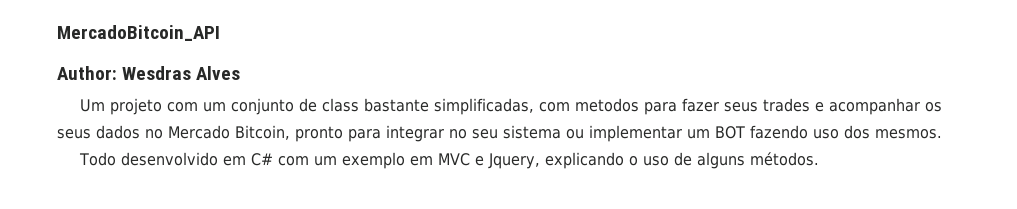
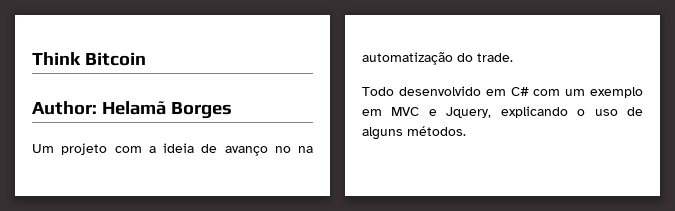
[57,25,220,41] MercadoBitcoin_API -> [32,52,146,66] Think Bitcoin
[122,66,241,80] Wesdras Alves -> [101,101,232,119] Helamã Borges
[202,98,942,115] [57,125,942,142] um conjunto de class bastante simplificadas, com metodos para fazer seus trades e acompanhar os seus dados no Mercado Bitcoin, pronto para integrar no seu sistema ou implementar um BOT fazendo uso dos mesmos. -> [148,143,313,156] [362,52,513,65] a ideia de avanço no na automatização do trade.

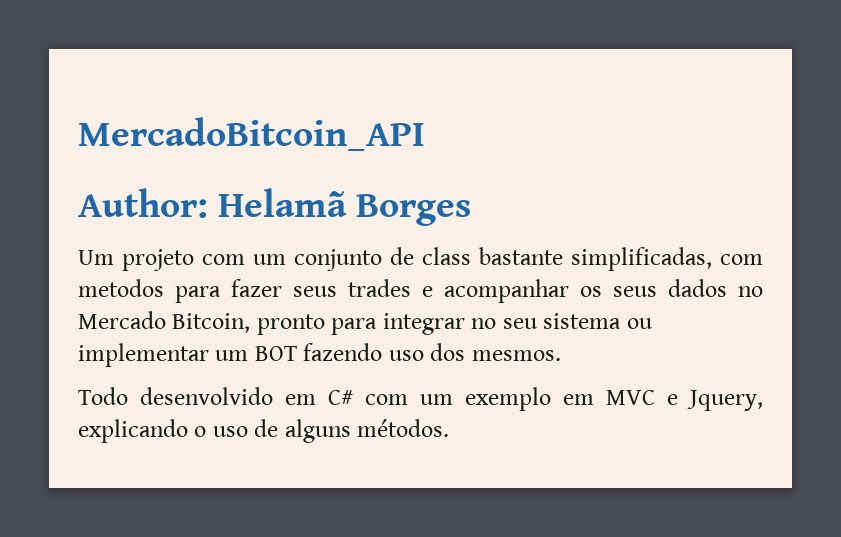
[32,52,146,66] Think Bitcoin -> [78,117,425,151] MercadoBitcoin_API
[148,143,313,156] [362,52,513,65] a ideia de avanço no na automatização do trade. -> [253,247,763,271] [78,279,763,303] [78,311,652,335] [78,343,561,367] um conjunto de class bastante simplificadas, com metodos para fazer seus trades e acompanhar os seus dados no Mercado Bitcoin, pronto para integrar no seu sistema ou implementar um BOT fazendo uso dos mesmos.

